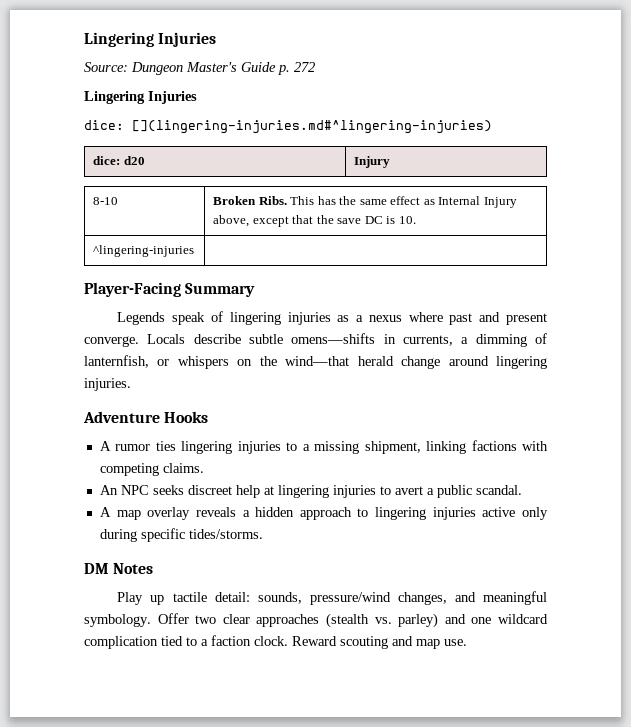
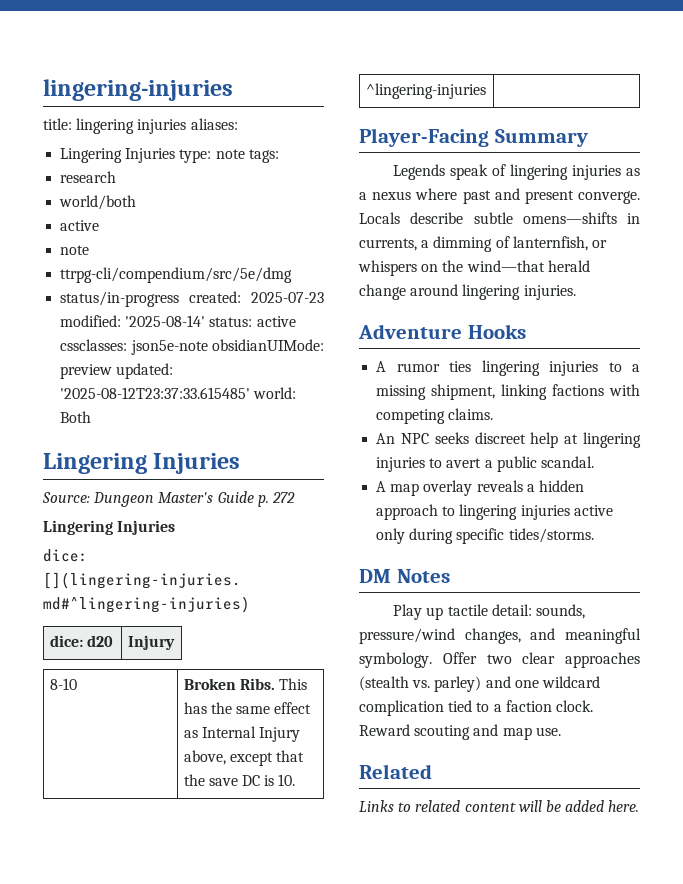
(84, 39) none -> [43,79,233,101] [43,118,238,134] [60,148,279,163] [60,171,117,183] [59,195,137,210] [60,220,100,231] [60,245,90,255] [60,267,293,283] [60,291,324,307] [60,315,296,327] [60,339,324,355] [60,363,174,379] [60,387,297,399] [60,411,92,423] lingering-injuries // title: lingering injuries aliases: // Lingering Injuries type: note tags: // research // world/both // active // note // ttrpg-cli/compendium/src/5e/dmg // status/in-progress created: 2025-07-23 modified: '2025-08-14' status: active cssclasses: json5e-note obsidianUIMode: preview updated: '2025-08-12T23:37:33.615485' world: Both //
(467, 642) none -> [359,764,432,779] [359,800,640,812] // Related // Links to related content will be added here.

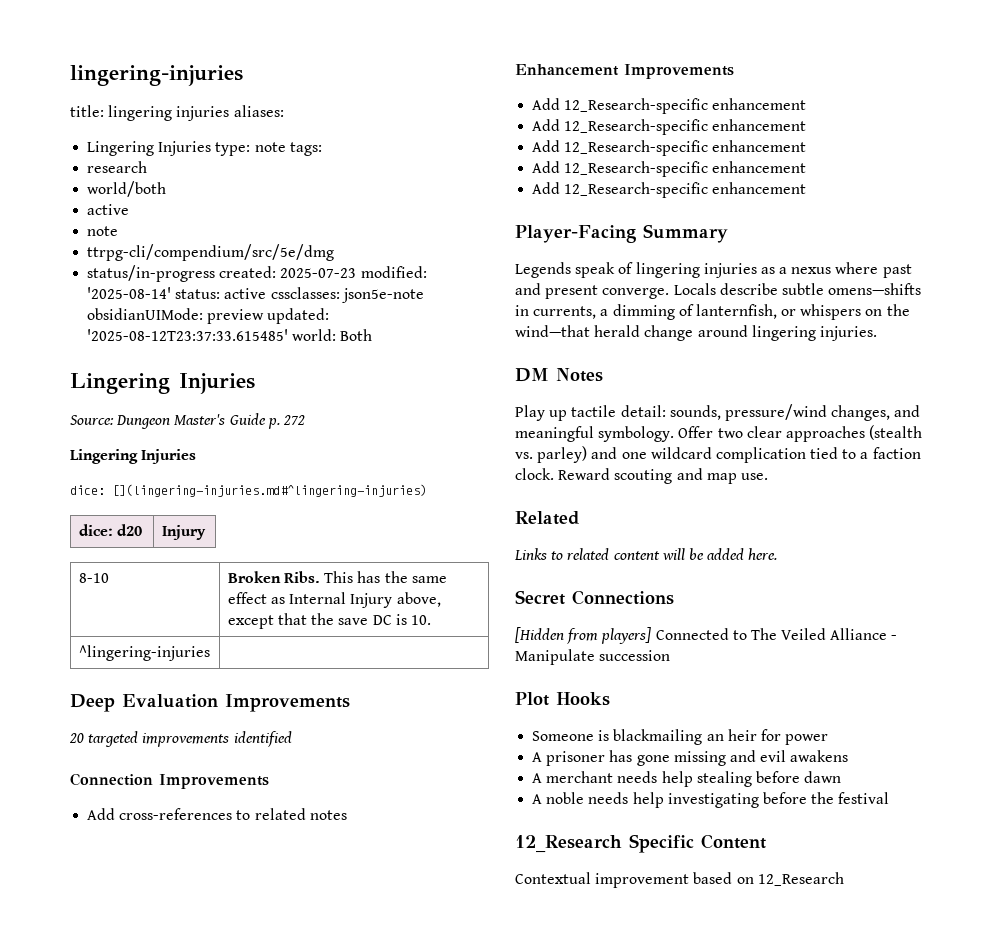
(486, 91) none -> [70,694,350,712] [69,731,292,747] [70,773,269,789] [87,808,347,820] [515,64,734,79] [532,98,807,114] [532,119,807,135] [532,140,807,156] [532,161,807,177] [532,182,807,198] // Deep Evaluation Improvements // 20 targeted improvements identified // Connection Improvements // Add cross-references to related notes // Enhancement Improvements // Add 12_Research-specific enhancement // Add 12_Research-specific enhancement // Add 12_Research-specific enhancement // Add 12_Research-specific enhancement // Add 12_Research-specific enhancement
[358,324,526,339] [376,360,640,376] [376,384,640,400] [376,408,494,424] [376,432,641,448] [376,456,594,472] [376,480,584,496] [376,504,613,520] [376,528,594,544] // Adventure Hooks // A rumor ties lingering injuries to a missing shipment, linking factions with competing claims. // An NPC seeks discreet help at lingering injuries to avert a public scandal. // A map overlay reveals a hidden approach to lingering injuries active only during specific tides/storms. -> (877, 333) none
(640, 806) none -> [515,590,674,605] [515,627,898,644] [515,649,671,665] [515,692,610,706] [532,729,829,745] [532,750,849,766] [532,771,842,787] [532,792,890,808] [515,834,766,853] [515,872,844,888] // Secret Connections // [Hidden from players] Connected to The Veiled Alliance - Manipulate succession // Plot Hooks // Someone is blackmailing an heir for power // A prisoner has gone missing and evil awakens // A merchant needs help stealing before dawn // A noble needs help investigating before the festival // 12_Research Specific Content // Contextual improvement based on 12_Research

